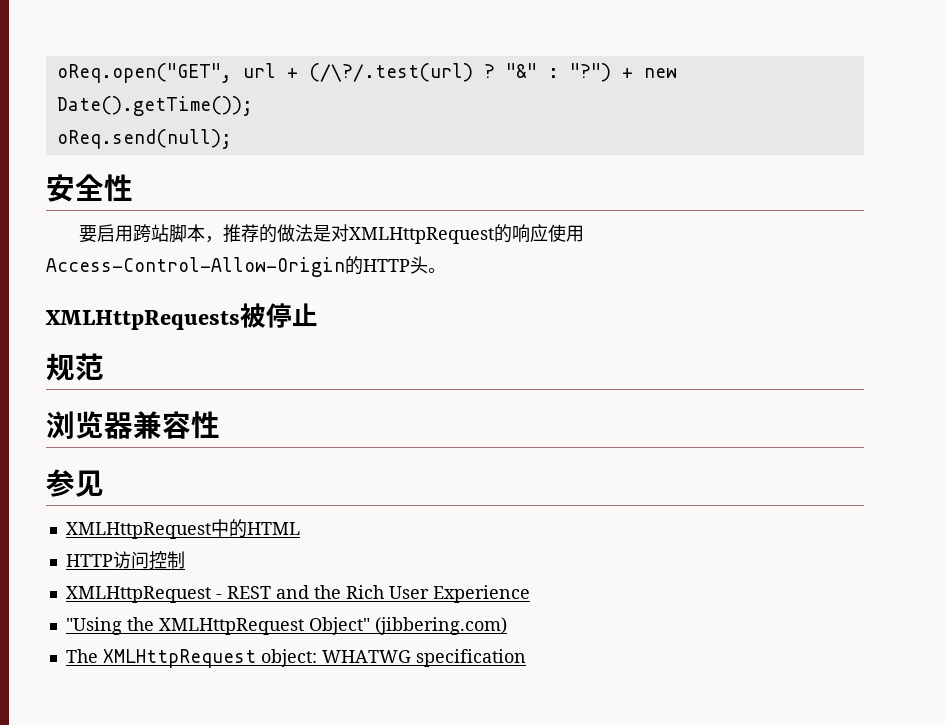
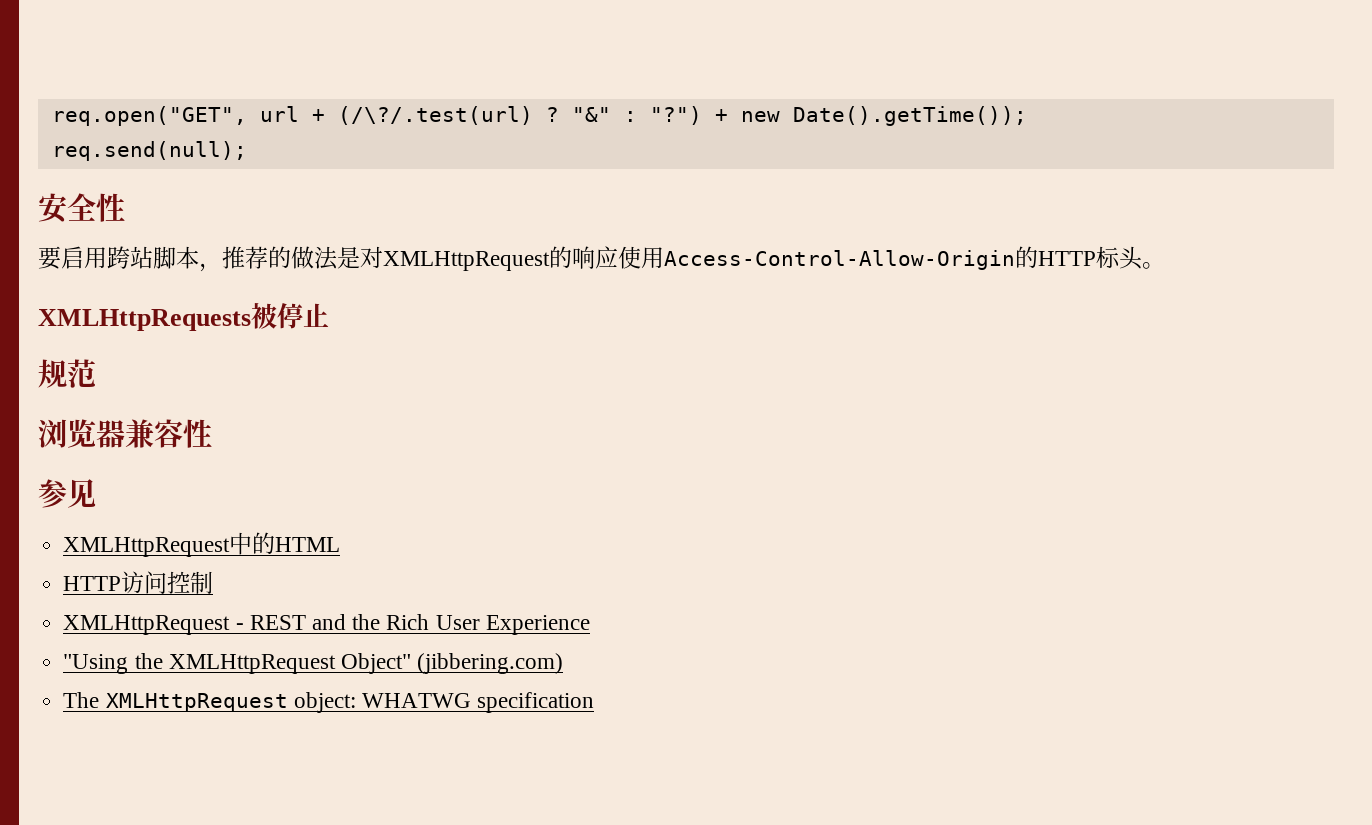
[56,63,232,83] oReq.open("GET", -> [51,106,247,126] req.open("GET",
[56,129,232,149] oReq.send(null); -> [51,141,247,161] req.send(null);
(410, 265) none -> [1096,246,1120,269] 标

